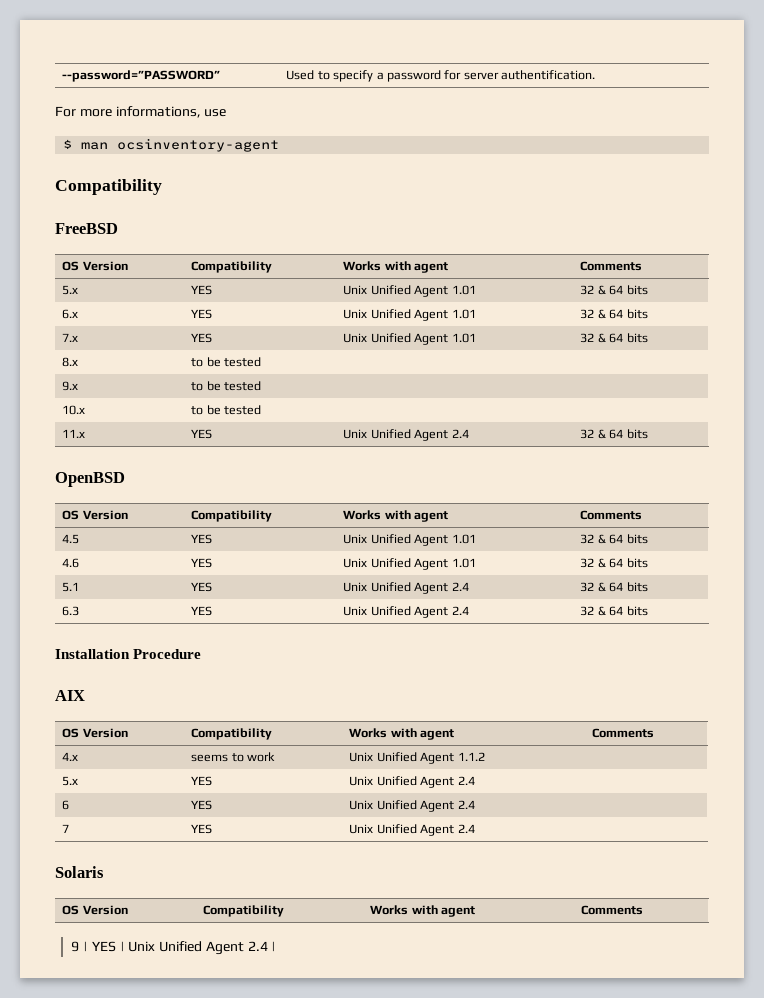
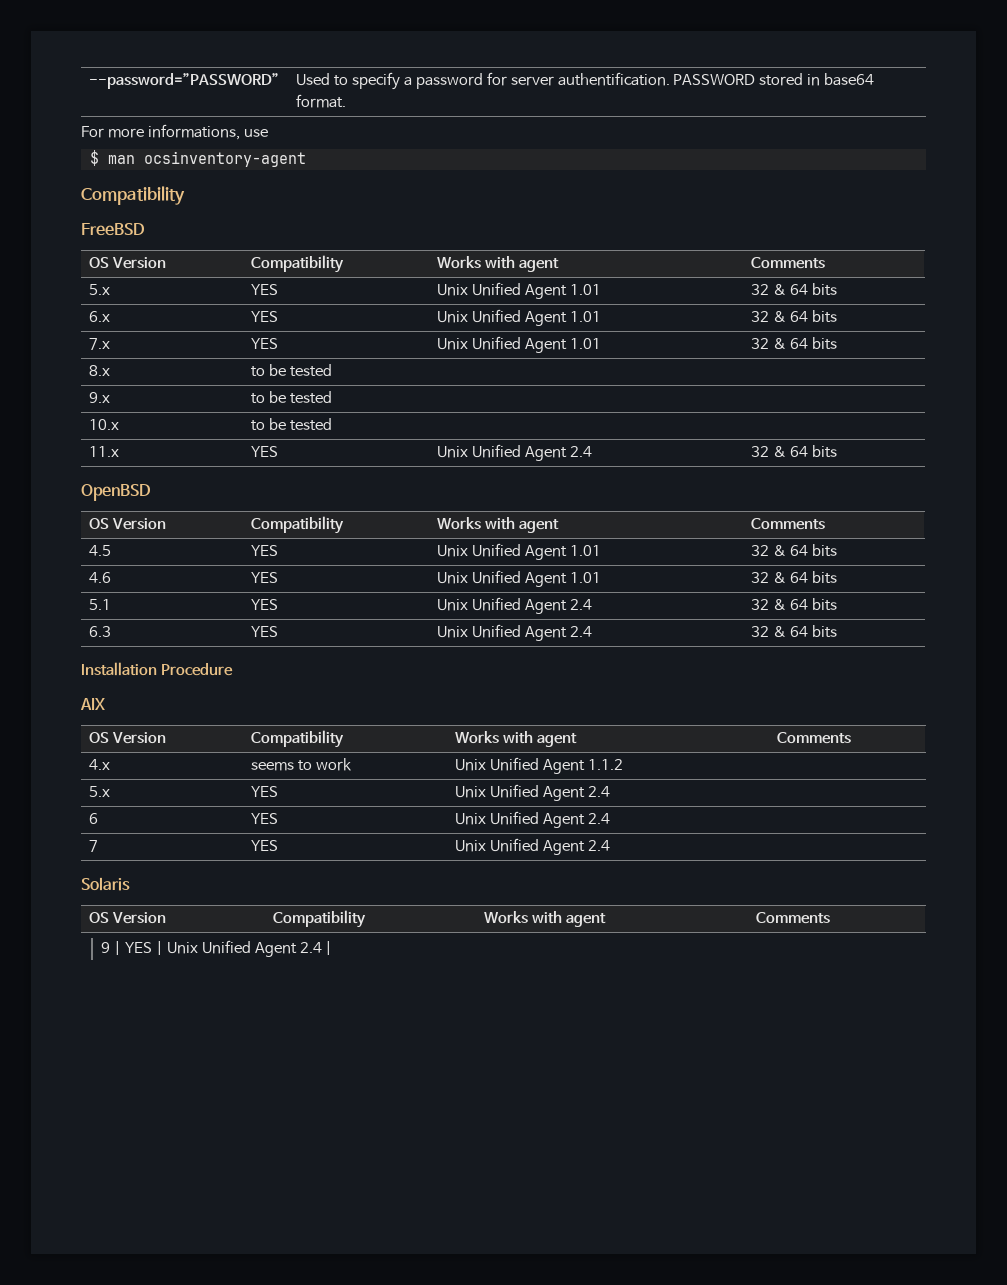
(596, 75) none -> [673,73,875,86] [296,94,347,108] PASSWORD stored in base64 format.

